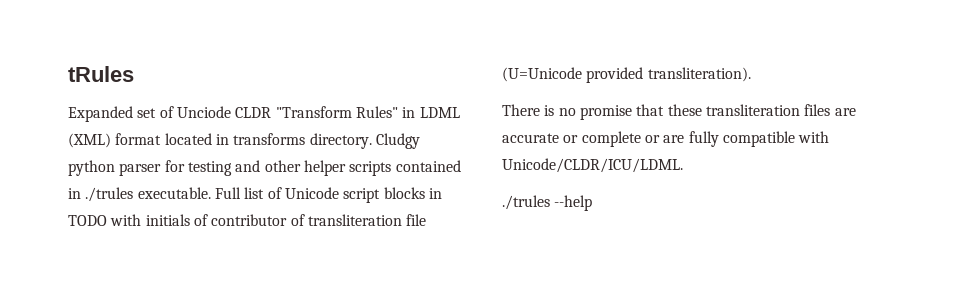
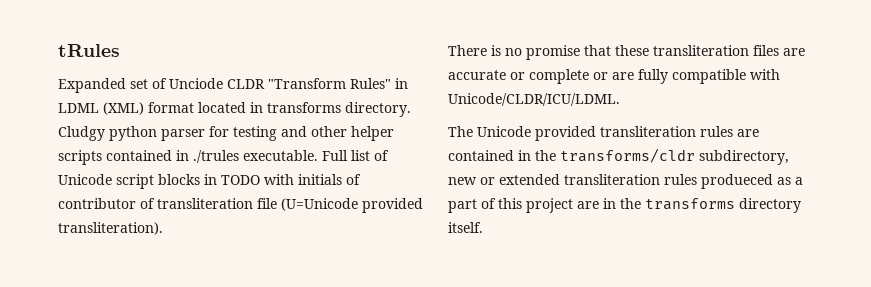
[502,195,593,211] ./trules --help -> [448,126,759,141] [448,148,789,165] [448,174,803,189] [448,198,801,213] [448,222,483,233] The Unicode provided transliteration rules are contained in the transforms/cldr subdirectory, new or extended transliteration rules produeced as a part of this project are in the transforms directory itself.

